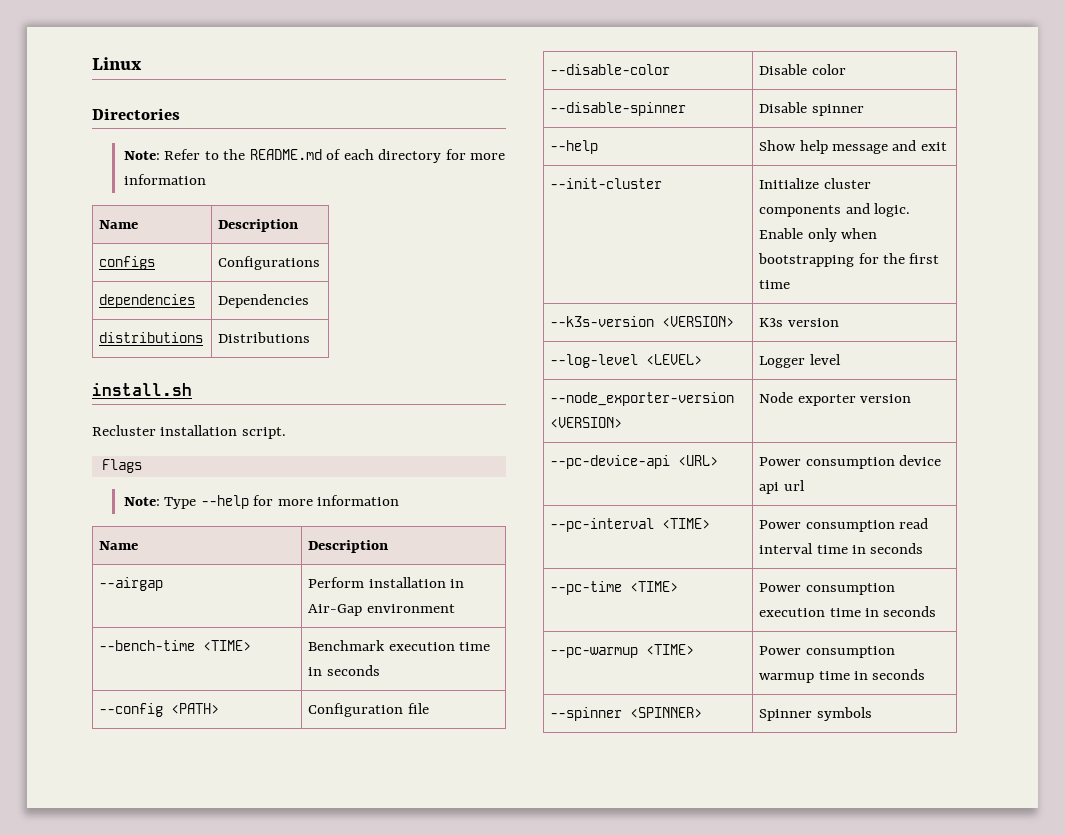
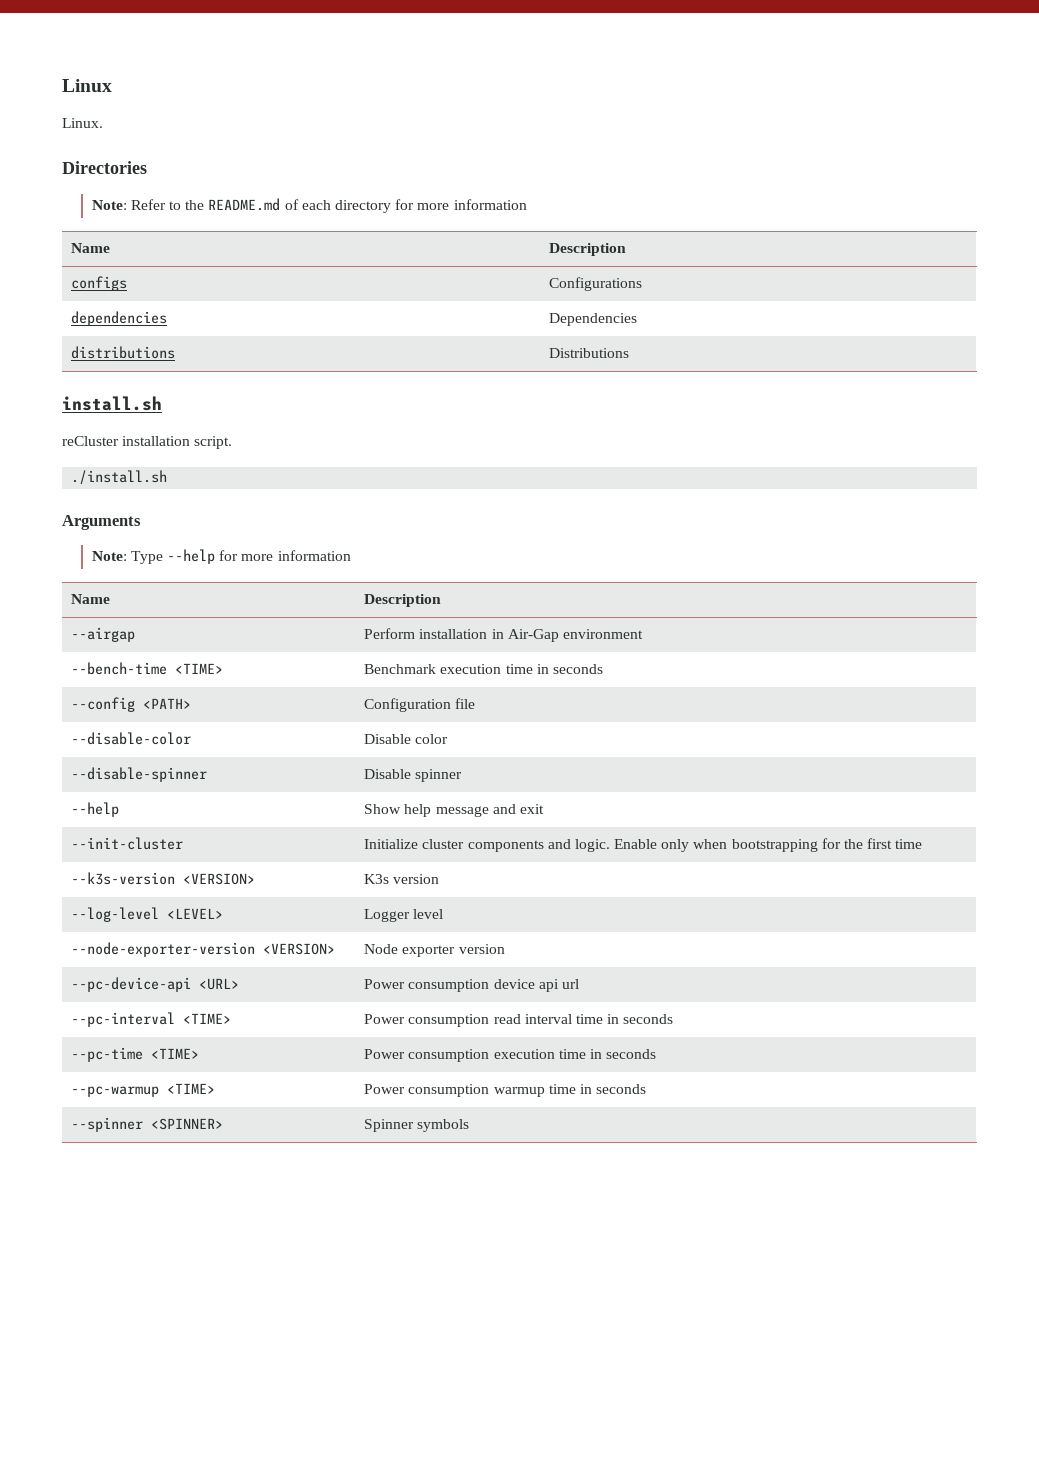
(142, 63) none -> [62,118,103,128] // Linux.
[92,425,156,436] Recluster -> [62,436,119,446] reCluster
[101,459,142,473] Flags -> [71,470,168,485] [62,515,141,530] ./install.sh // Arguments
[550,392,735,406] --node_exporter-version -> [71,942,256,957] --node-exporter-version

